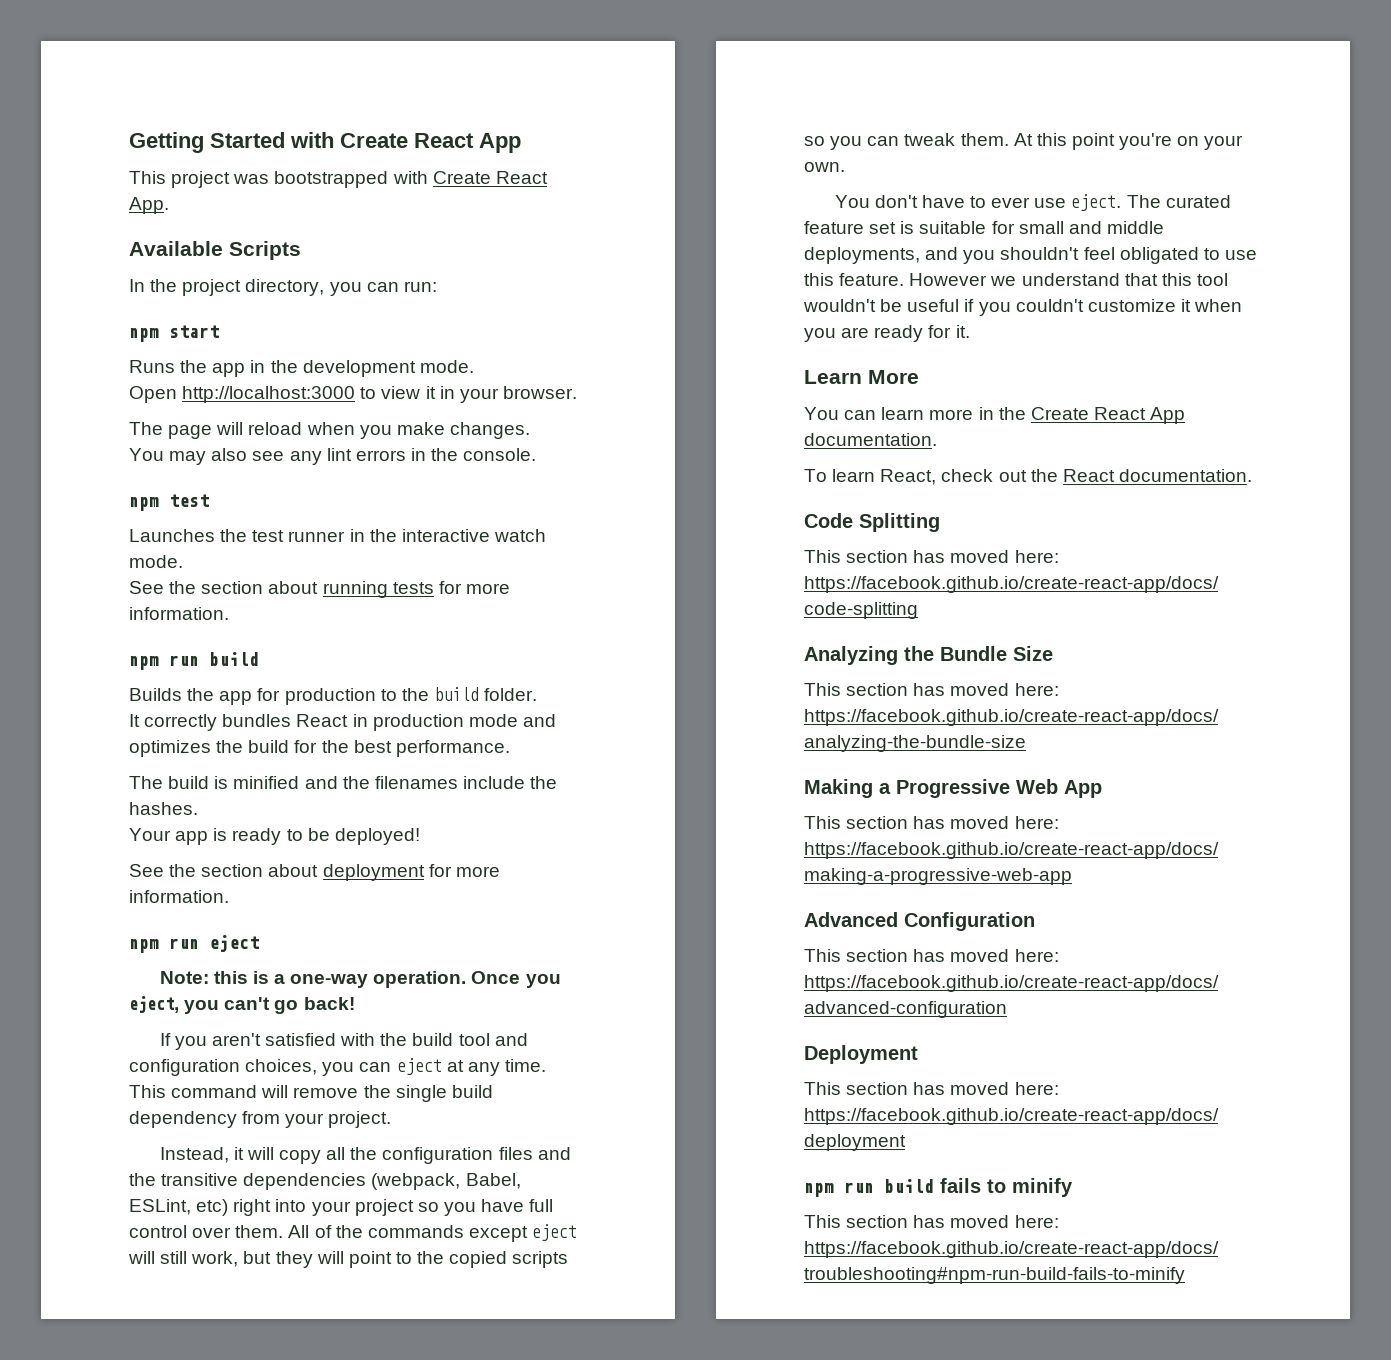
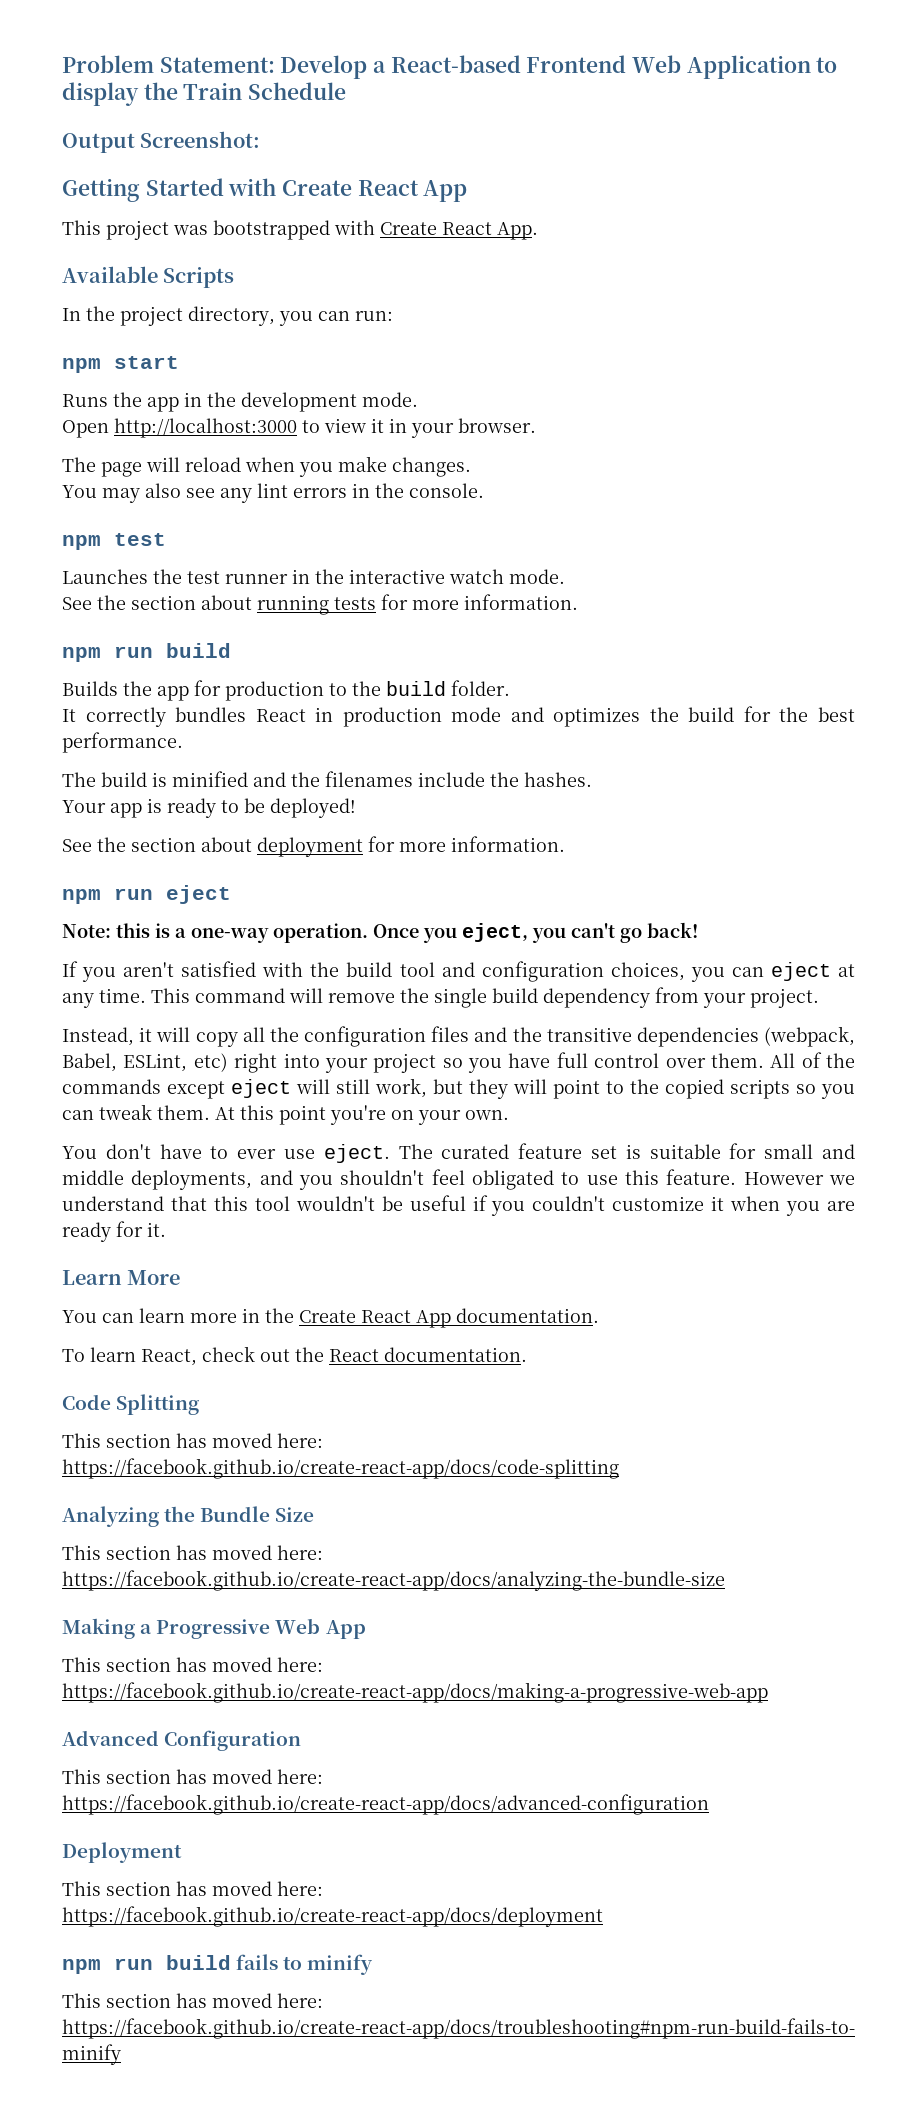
(129, 142) none -> [62,55,838,79] [62,82,347,106] [62,131,261,153] Problem Statement: Develop a React-based Frontend Web Application to display the Train Schedule // Output Screenshot: //

